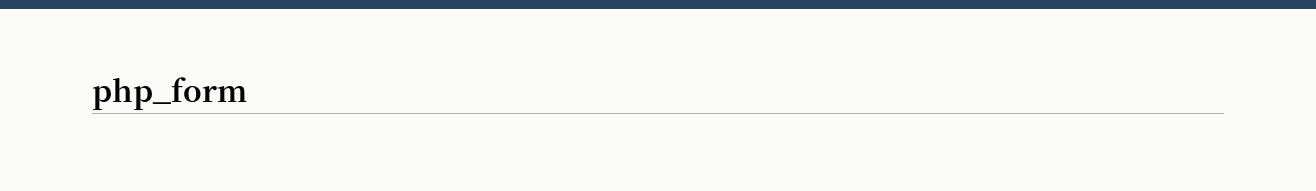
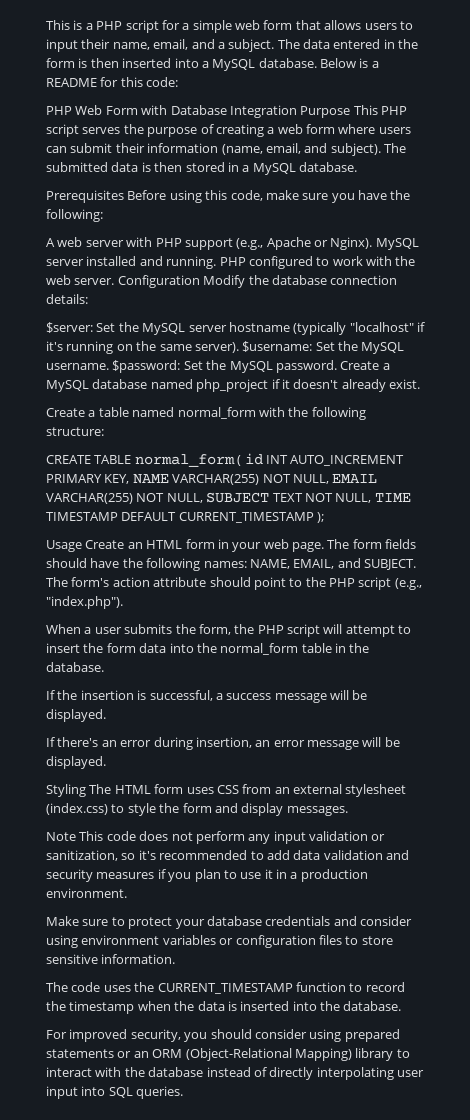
[92,77,247,110] php_form -> [46,20,413,33] [46,39,419,52] [46,58,379,71] [46,77,179,87] [46,105,407,118] [46,124,411,137] [46,143,406,156] [46,162,357,175] [46,190,411,203] [46,209,103,222] [46,237,419,250] [46,256,416,269] [46,275,398,288] [46,294,88,304] [46,322,425,335] [46,341,405,354] [46,360,390,373] [46,379,420,392] [46,407,366,420] [46,427,104,436] [46,453,405,467] [46,474,378,485] [46,492,411,504] [46,512,325,523] [46,539,417,552] [46,558,416,571] [46,577,422,590] [46,596,123,609] [46,624,412,637] [46,643,370,655] [46,662,104,672] [46,690,368,703] [46,709,106,722] [46,737,400,750] [46,756,106,769] [46,784,407,797] [46,803,348,816] [46,831,386,844] [46,850,409,861] [46,869,368,882] [46,888,127,898] [46,916,412,929] [46,935,393,948] [46,954,176,964] [46,982,405,994] [46,1001,402,1014] [46,1029,400,1042] [46,1048,410,1061] [46,1067,424,1080] [46,1086,184,1099] This is a PHP script for a simple web form that allows users to input their name, email, and a subject. The data entered in the form is then inserted into a MySQL database. Below is a README for this code: // PHP Web Form with Database Integration Purpose This PHP script serves the purpose of creating a web form where users can submit their information (name, email, and subject). The submitted data is then stored in a MySQL database. // Prerequisites Before using this code, make sure you have the following: // A web server with PHP support (e.g., Apache or Nginx). MySQL server installed and running. PHP configured to work with the web server. Configuration Modify the database connection details: // $server: Set the MySQL server hostname (typically "localhost" if it's running on the same server). $username: Set the MySQL username. $password: Set the MySQL password. Create a MySQL database named php_project if it doesn't already exist. // Create a table named normal_form with the following structure: // CREATE TABLE normal_form ( id INT AUTO_INCREMENT PRIMARY KEY, NAME VARCHAR(255) NOT NULL, EMAIL VARCHAR(255) NOT NULL, SUBJECT TEXT NOT NULL, TIME TIMESTAMP DEFAULT CURRENT_TIMESTAMP ); // Usage Create an HTML form in your web page. The form fields should have the following names: NAME, EMAIL, and SUBJECT. The form's action attribute should point to the PHP script (e.g., "index.php"). // When a user submits the form, the PHP script will attempt to insert the form data into the normal_form table in the database. // If the insertion is successful, a success message will be displayed. // If there's an error during insertion, an error message will be displayed. // Styling The HTML form uses CSS from an external stylesheet (index.css) to style the form and display messages. // Note This code does not perform any input validation or sanitization, so it's recommended to add data validation and security measures if you plan to use it in a production environment. // Make sure to protect your database credentials and consider using environment variables or configuration files to store sensitive information. // The code uses the CURRENT_TIMESTAMP function to record the timestamp when the data is inserted into the database. // For improved security, you should consider using prepared statements or an ORM (Object-Relational Mapping) library to interact with the database instead of directly interpolating user input into SQL queries.

